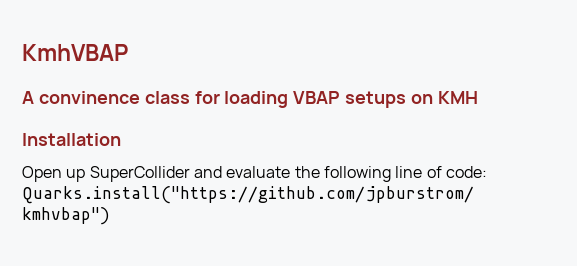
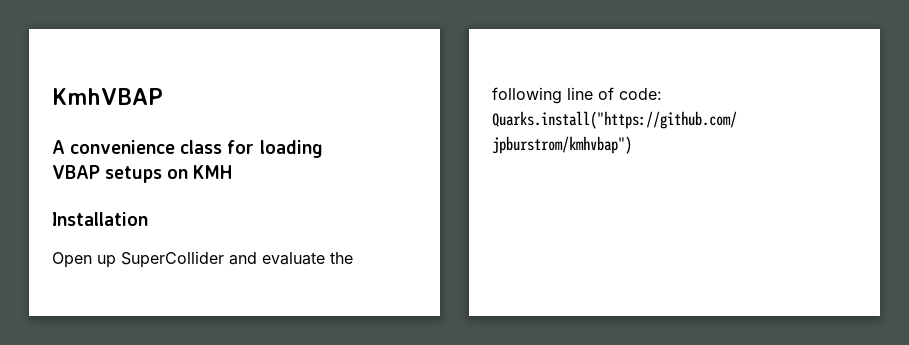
[38,91,140,104] convinence -> [70,140,176,154] convenience

